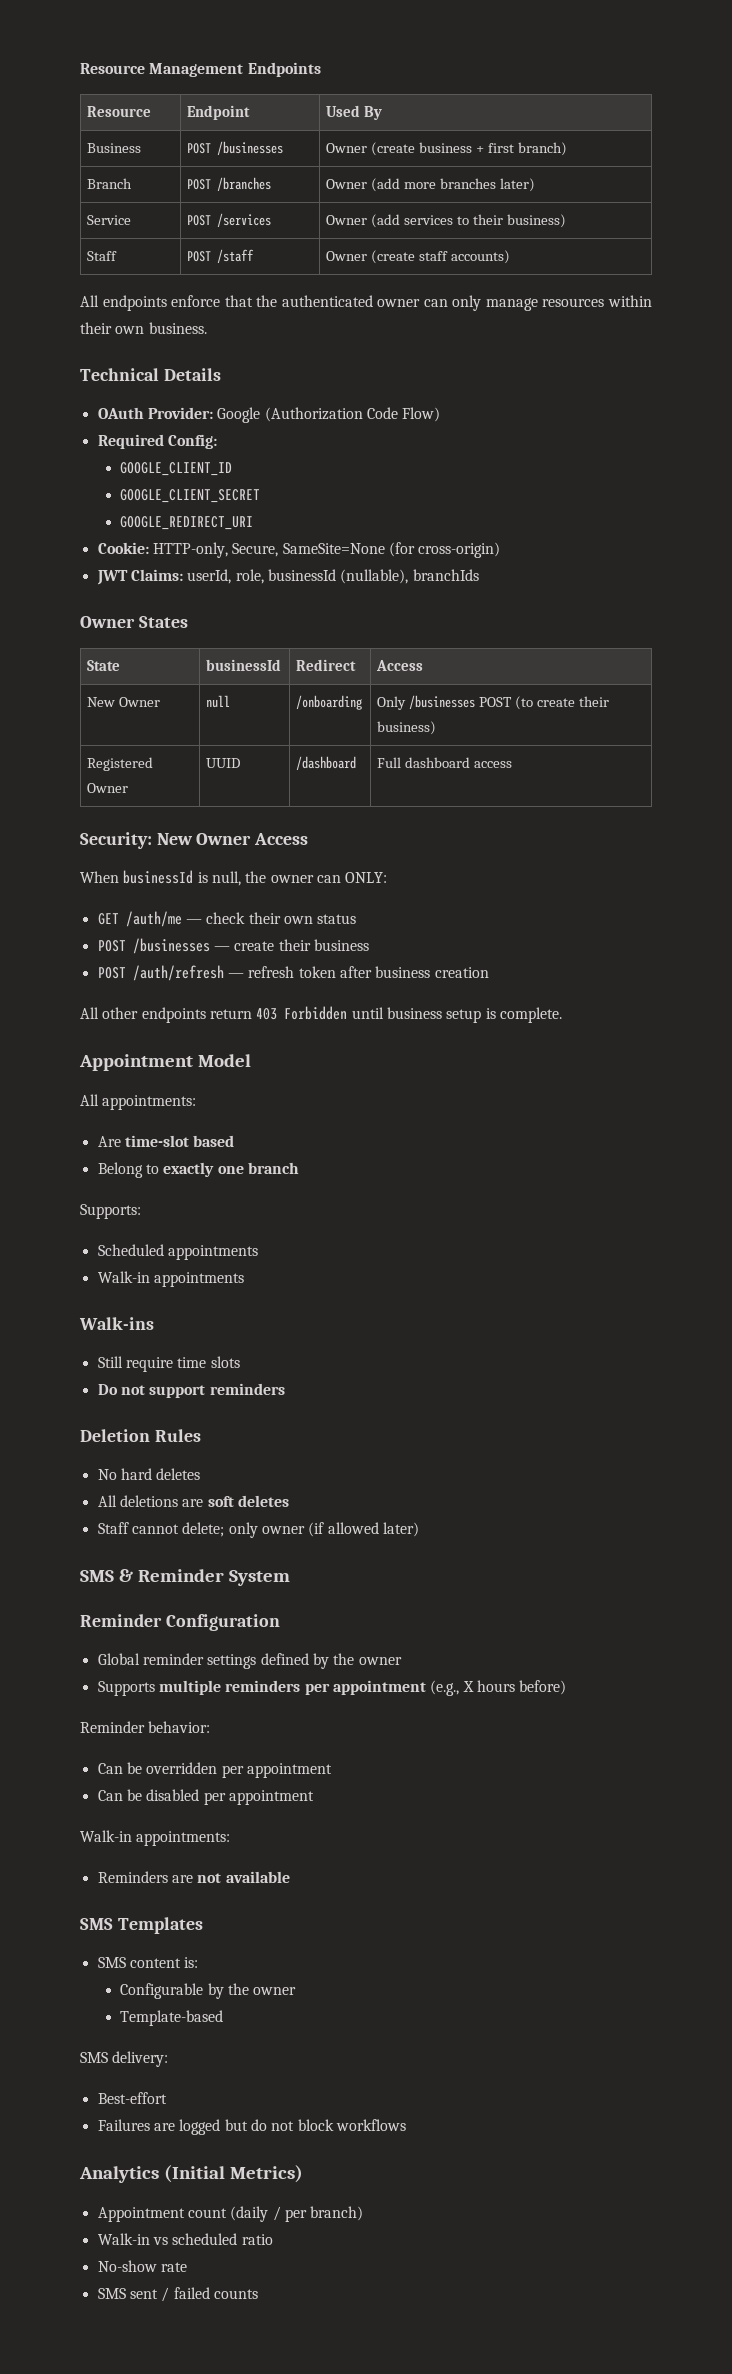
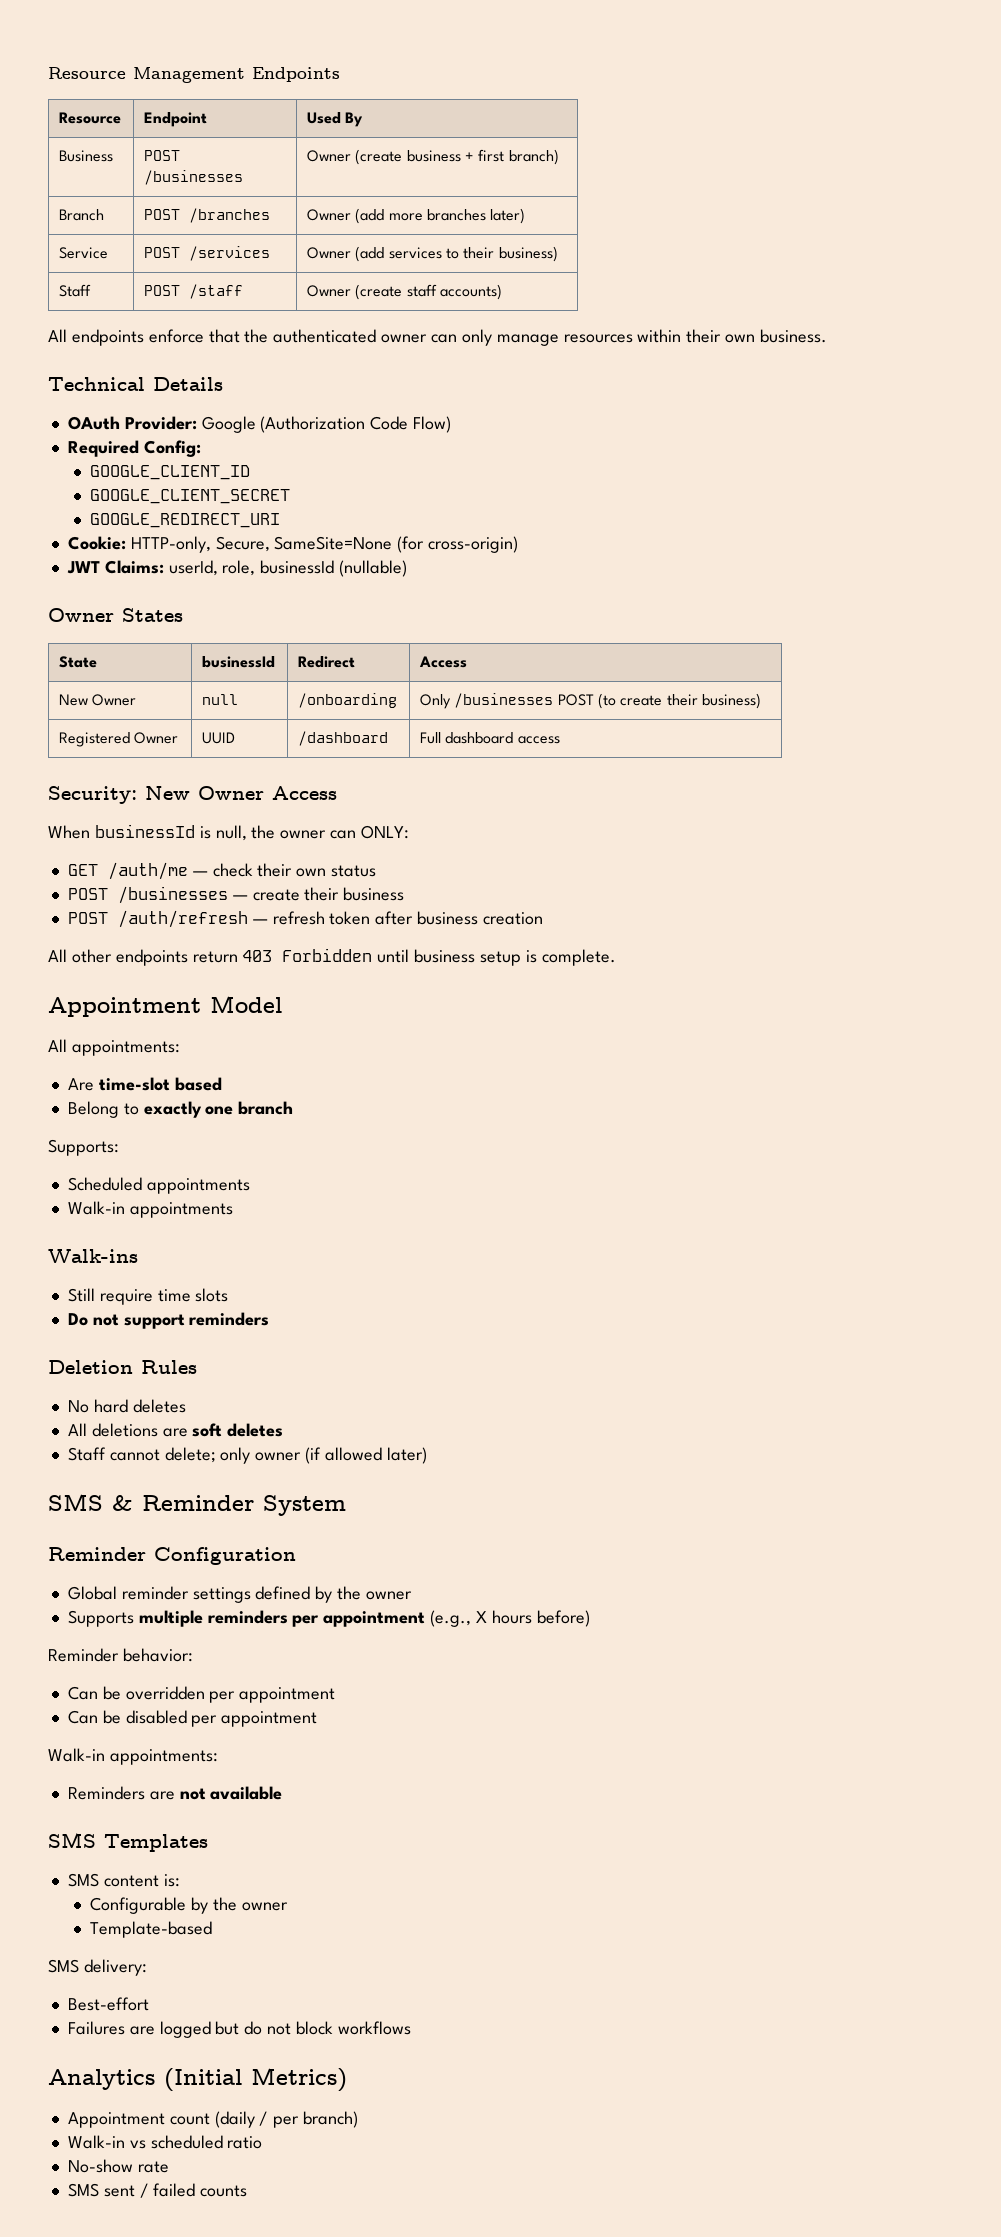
[340,569,479,584] (nullable), branchIds -> [339,560,408,577] (nullable)

